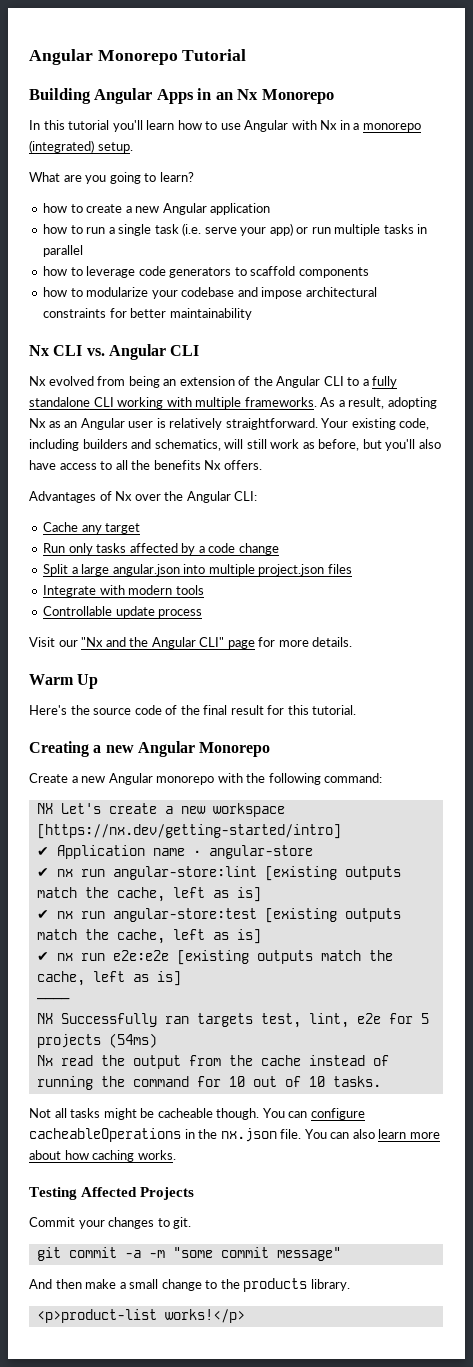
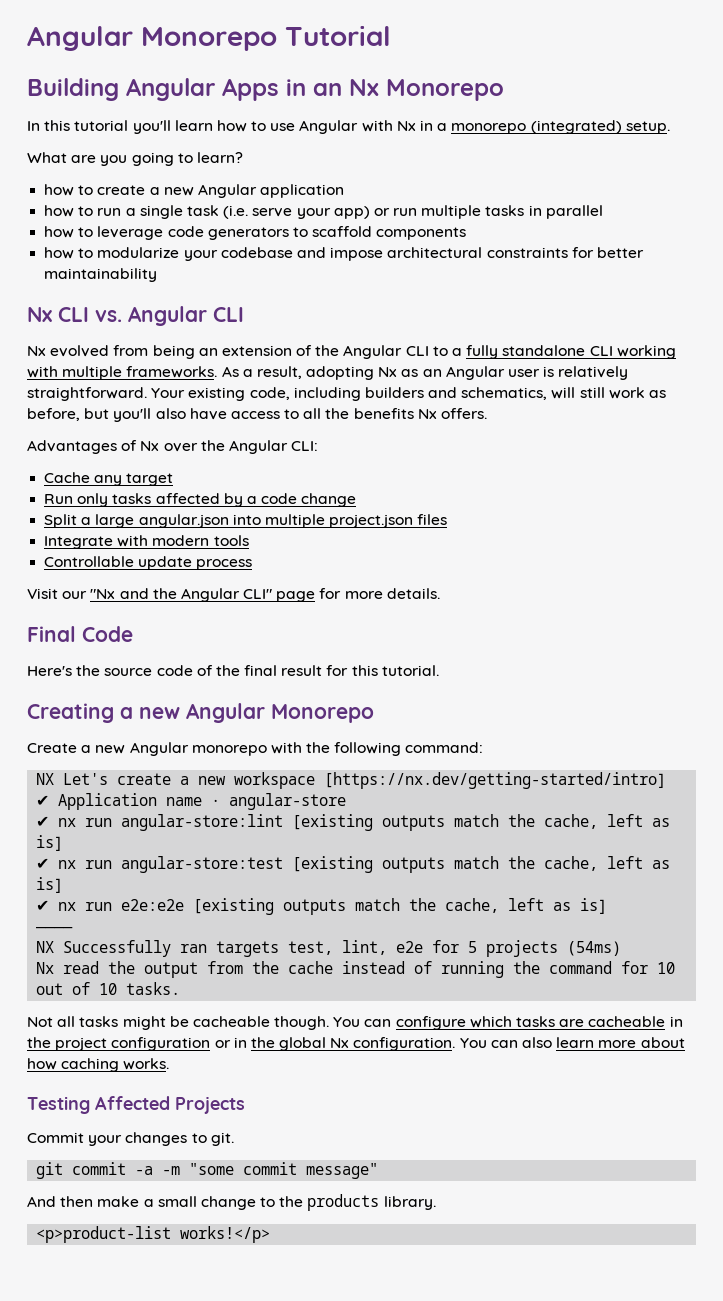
[29,674,99,689] Warm Up -> [27,626,133,642] Final Code
[29,1128,302,1142] cacheableOperations in the nx.json file. -> [469,1016,683,1028] [27,1037,456,1051] which tasks are cacheable in the project configuration or in the global Nx configuration.

